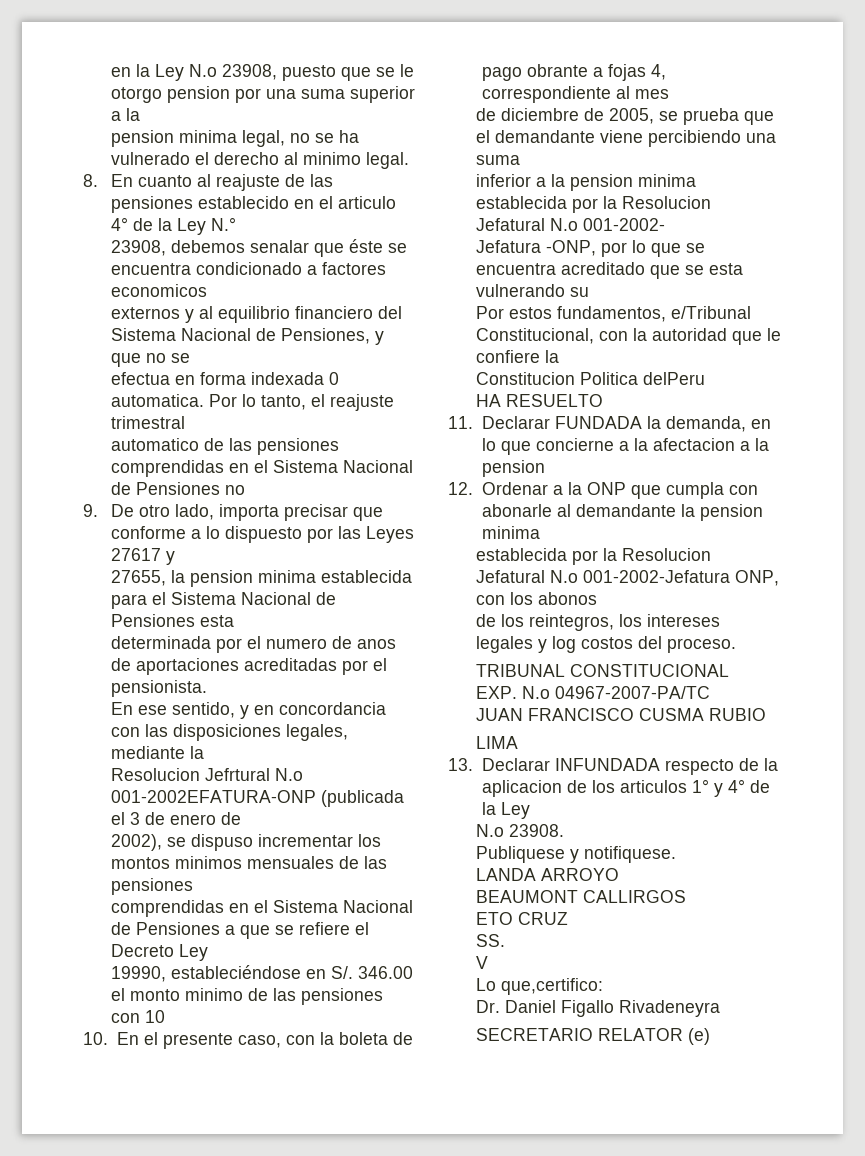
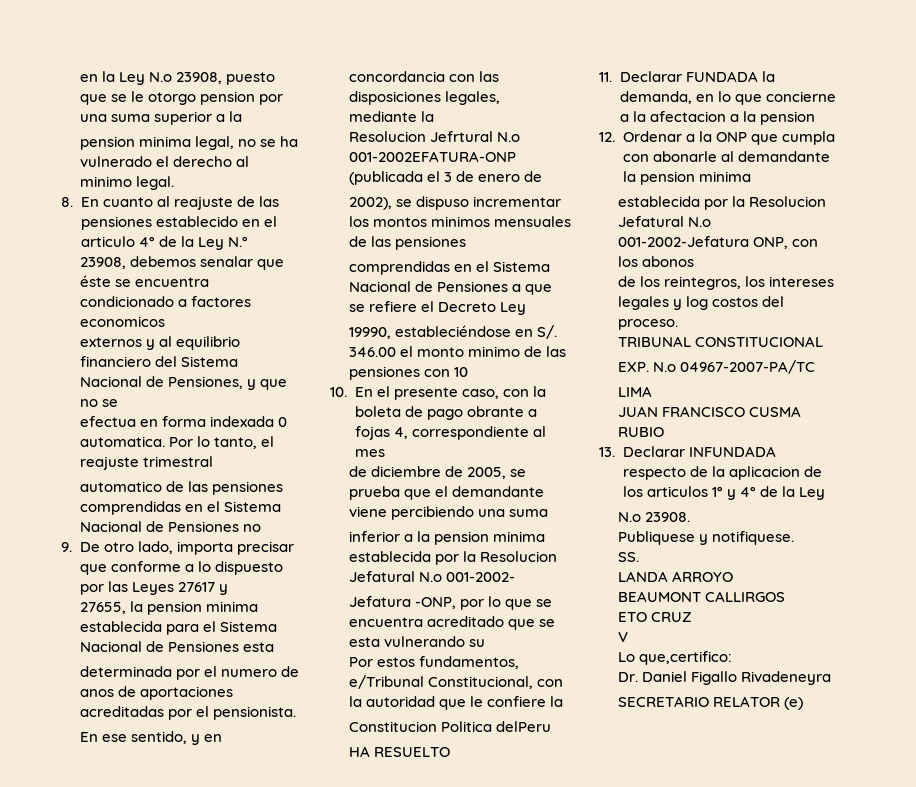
(711, 692) none -> [617,386,652,397] // LIMA
[476,736,519,749] // LIMA -> (664, 432) none
(677, 854) none -> [617,552,639,562] // SS.
[476,934,506,947] // SS. -> (692, 617) none

